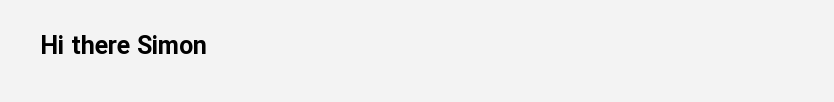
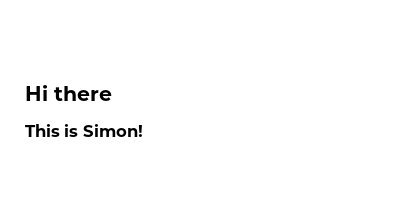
[136,35,207,54] Simon -> [25,124,143,137] // This is Simon!

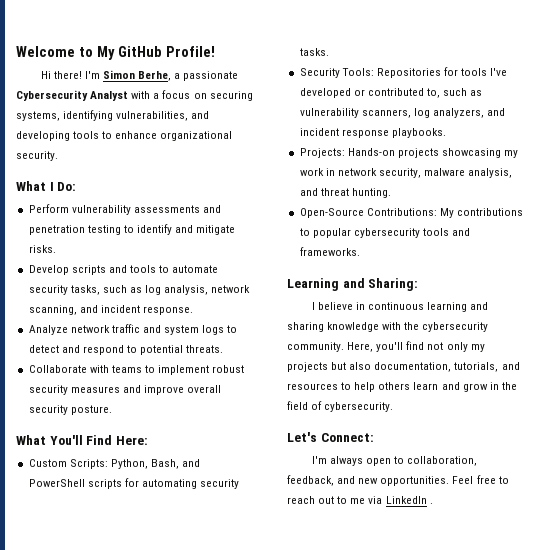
[25,85,112,101] [25,124,143,137] Hi there // This is Simon! -> [16,46,215,60] [40,70,239,81] [16,90,253,101] [16,110,210,121] [16,131,233,141] [16,151,58,161] [16,181,77,191] [28,204,221,215] [28,224,236,235] [28,245,56,253] [28,265,219,275] [28,285,251,295] [28,305,193,315] [28,324,238,335] [28,345,224,355] [28,365,245,375] [28,385,222,395] [28,405,112,415] [16,435,148,445] [28,459,201,469] [28,478,240,489] [299,48,329,56] [299,67,508,78] [299,88,483,98] [299,108,506,118] [299,128,446,138] [299,148,519,158] [299,168,513,178] [299,188,391,198] [299,208,523,218] [299,228,471,238] [299,247,360,256] [287,278,419,291] [311,302,489,312] [287,322,489,332] [287,341,485,352] [287,362,520,372] [287,382,517,392] [287,401,394,412] [287,432,374,442] [311,456,478,466] [287,475,509,486] [287,496,433,504] Welcome to My GitHub Profile! // Hi there! I'm Simon Berhe, a passionate Cybersecurity Analyst with a focus on securing systems, identifying vulnerabilities, and developing tools to enhance organizational security. // What I Do: // Perform vulnerability assessments and penetration testing to identify and mitigate risks. // Develop scripts and tools to automate security tasks, such as log analysis, network scanning, and incident response. // Analyze network traffic and system logs to detect and respond to potential threats. // Collaborate with teams to implement robust security measures and improve overall security posture. // What You'll Find Here: // Custom Scripts: Python, Bash, and PowerShell scripts for automating security tasks. // Security Tools: Repositories for tools I've developed or contributed to, such as vulnerability scanners, log analyzers, and incident response playbooks. // Projects: Hands-on projects showcasing my work in network security, malware analysis, and threat hunting. // Open-Source Contributions: My contributions to popular cybersecurity tools and frameworks. // Learning and Sharing: // I believe in continuous learning and sharing knowledge with the cybersecurity community. Here, you'll find not only my projects but also documentation, tutorials, and resources to help others learn and grow in the field of cybersecurity. // Let's Connect: // I'm always open to collaboration, feedback, and new opportunities. Feel free to reach out to me via LinkedIn .

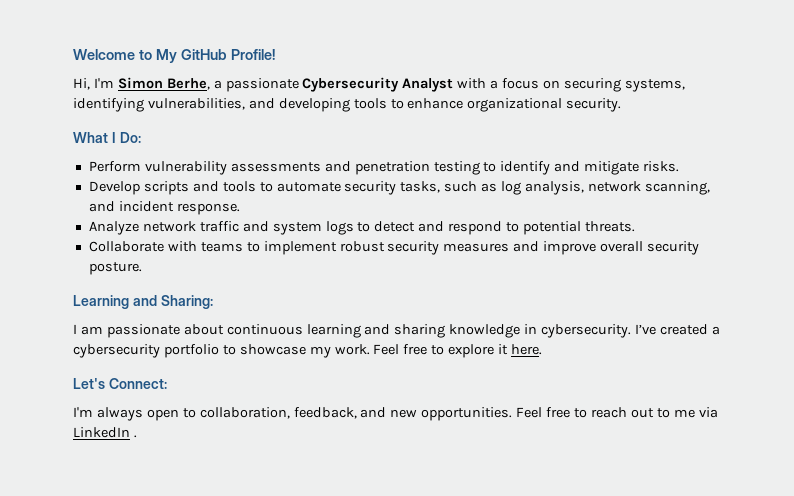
[40,71,82,79] Hi there! -> [73,78,90,90] Hi,
[16,435,148,445] [28,459,201,469] [28,478,240,489] [299,48,329,56] [299,67,508,78] [299,88,483,98] [299,108,506,118] [299,128,446,138] [299,148,519,158] [299,168,513,178] [299,188,391,198] [299,208,523,218] [299,228,471,238] [299,247,360,256] // What You'll Find Here: // Custom Scripts: Python, Bash, and PowerShell scripts for automating security tasks. // Security Tools: Repositories for tools I've developed or contributed to, such as vulnerability scanners, log analyzers, and incident response playbooks. // Projects: Hands-on projects showcasing my work in network security, malware analysis, and threat hunting. // Open-Source Contributions: My contributions to popular cybersecurity tools and frameworks. -> (142, 268) none
[317,302,366,310] believe in -> [80,324,224,338] am passionate about
[382,322,489,332] [287,341,485,352] [287,362,520,372] [287,382,517,392] [287,401,394,412] with the cybersecurity community. Here, you'll find not only my projects but also documentation, tutorials, and resources to help others learn and grow in the field of cybersecurity. -> [524,324,720,338] [73,344,543,358] in cybersecurity. I’ve created a cybersecurity portfolio to showcase my work. Feel free to explore it here.

